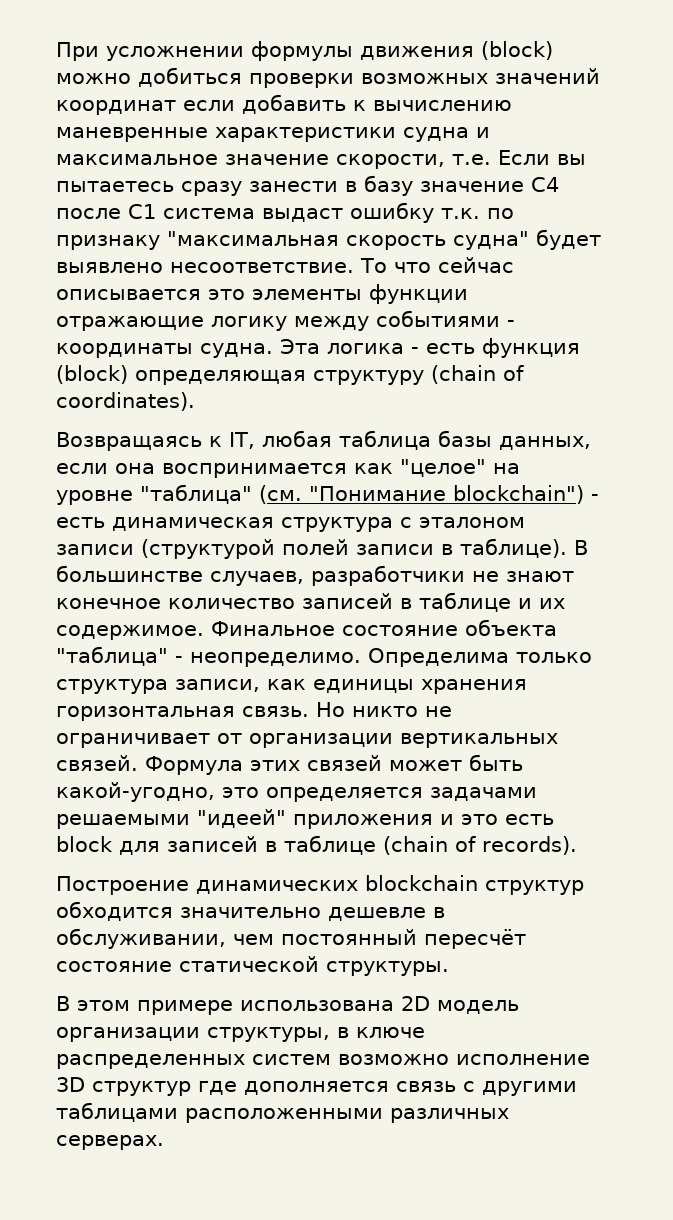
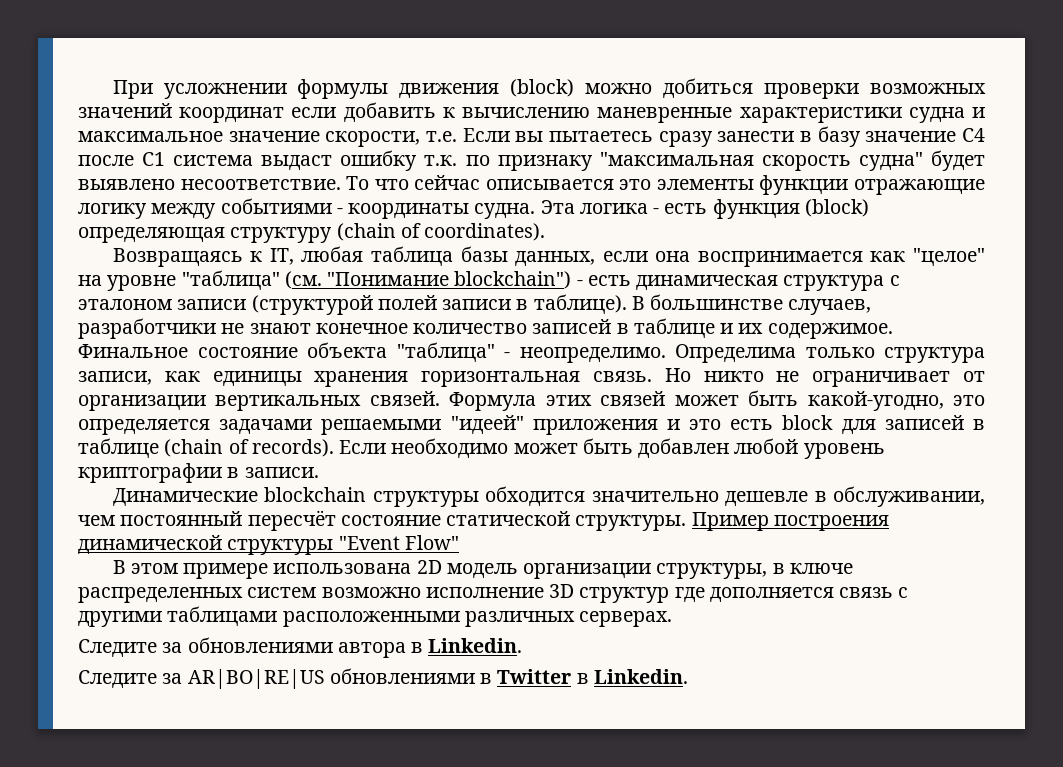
[56,875,584,895] // Построение динамических blockchain структур -> [339,438,885,459] [78,463,319,483] [112,487,479,507] Если необходимо может быть добавлен любой уровень криптографии в записи. // Динамические blockchain структуры
(449, 968) none -> [691,512,889,531] [78,535,459,555] Пример построения динамической структуры "Event Flow"
(164, 1142) none -> [78,637,523,658] [78,668,688,689] // Следите за обновлениями автора в Linkedin. // Следите за AR|BO|RE|US обновлениями в Twitter в Linkedin.

